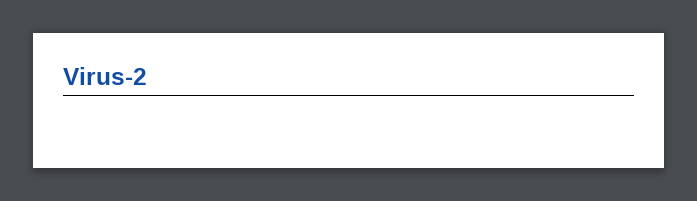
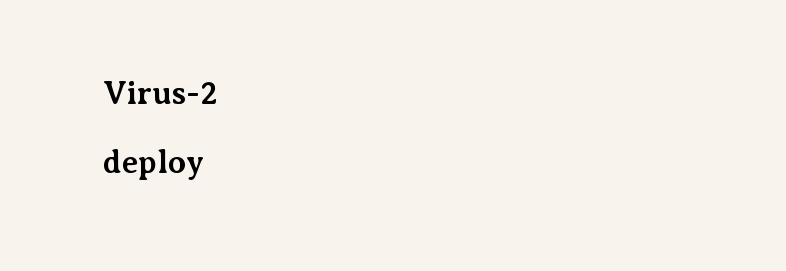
(147, 76) none -> [103,149,204,180] // deploy

